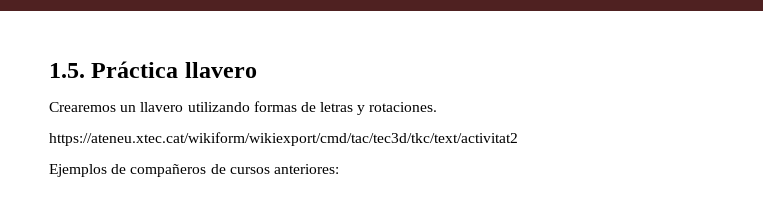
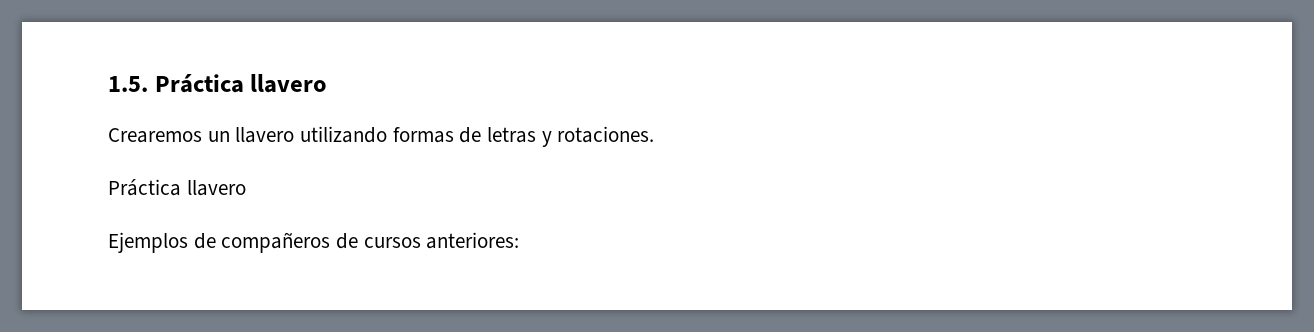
[49,132,518,146] https://ateneu.xtec.cat/wikiform/wikiexport/cmd/tac/tec3d/tkc/text/activitat2 -> [108,179,246,196] Práctica llavero

